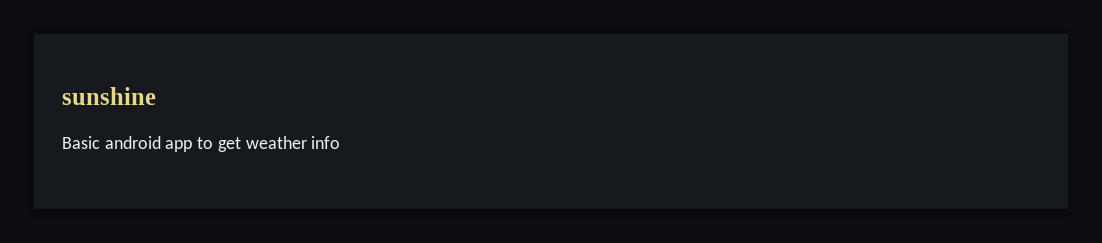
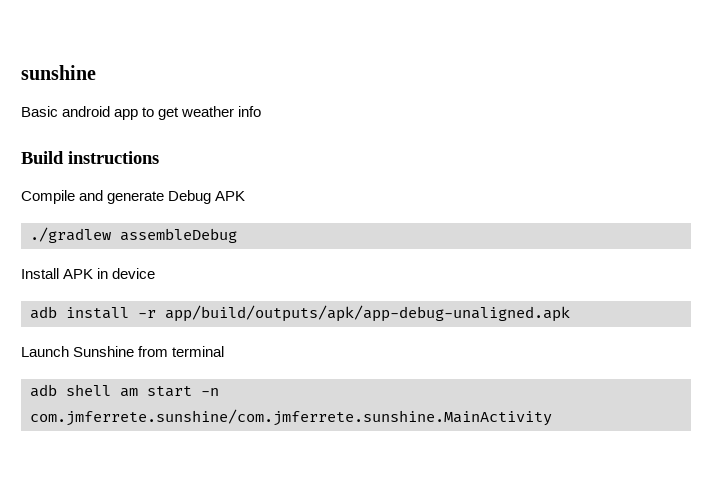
(341, 142) none -> [21,151,159,164] [21,190,246,204] [30,227,237,243] [21,268,156,279] [30,305,570,322] [21,346,225,357] [30,384,219,397] [30,409,552,426] // Build instructions // Compile and generate Debug APK // ./gradlew assembleDebug // Install APK in device // adb install -r app/build/outputs/apk/app-debug-unaligned.apk // Launch Sunshine from terminal // adb shell am start -n com.jmferrete.sunshine/com.jmferrete.sunshine.MainActivity

